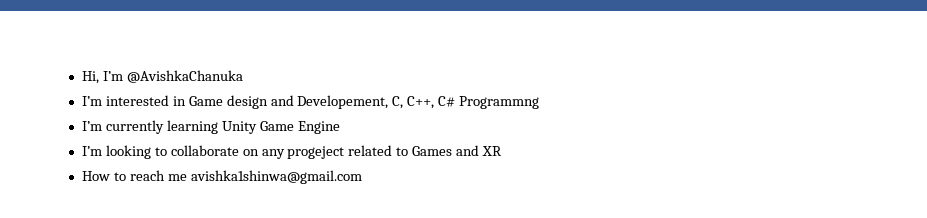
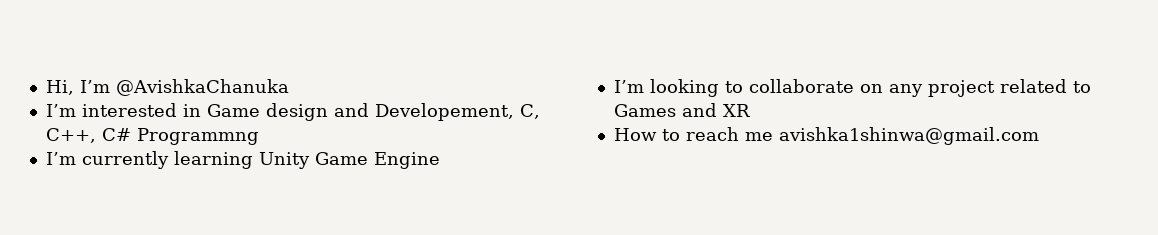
[287,146,345,159] progeject -> [927,80,995,97] project

